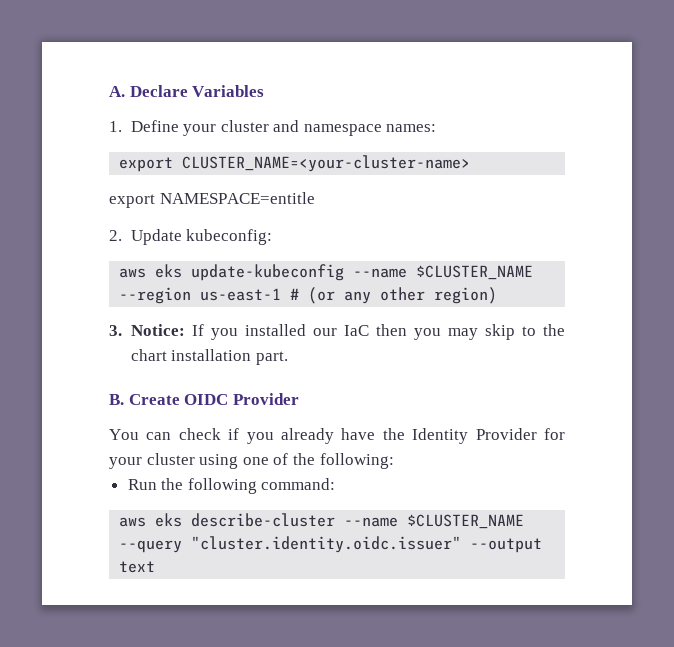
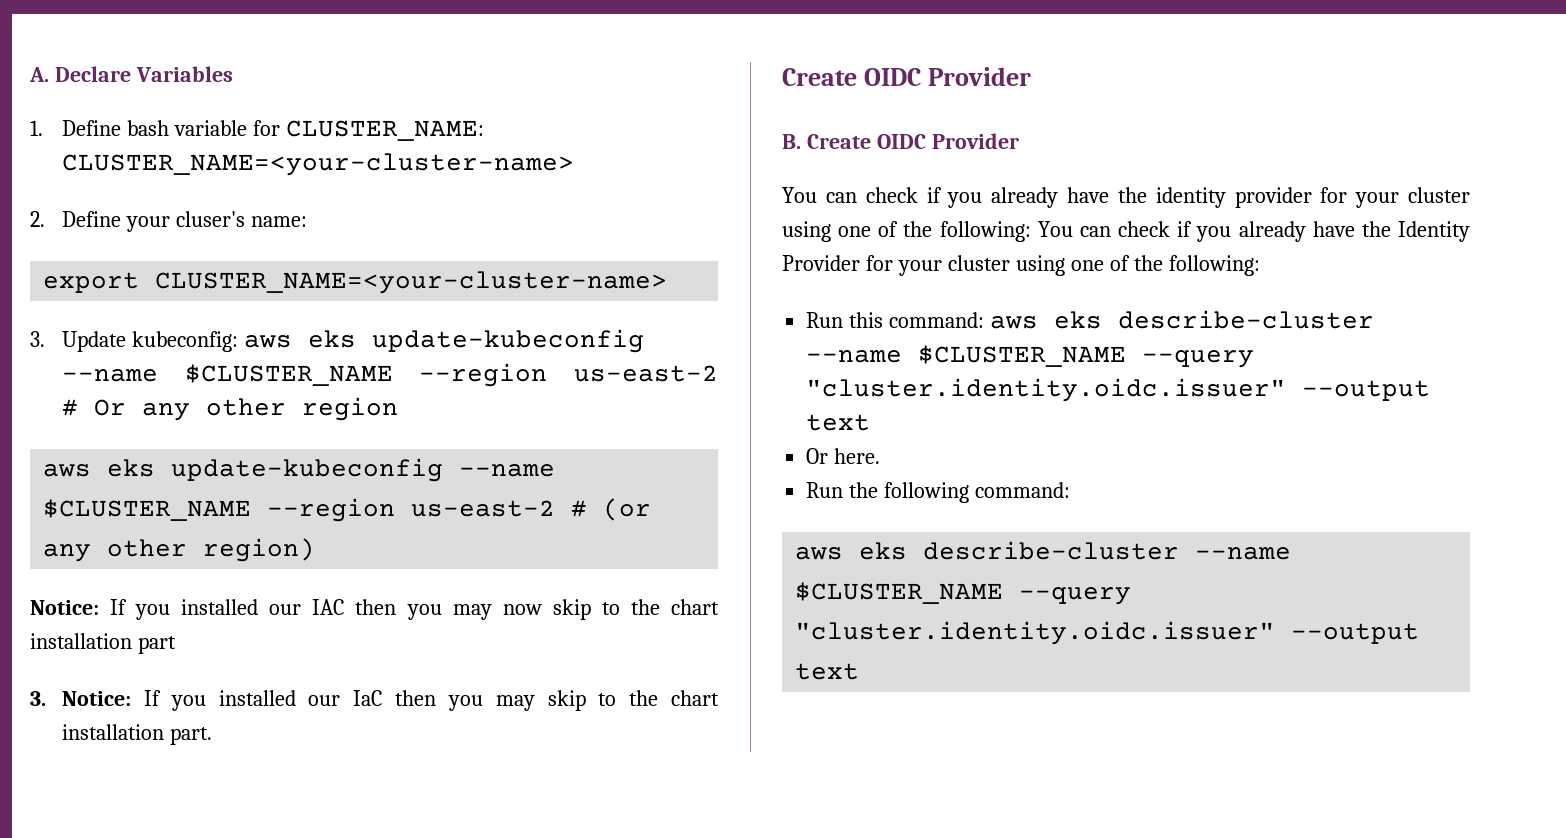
[183,120,437,136] your cluster and namespace names: -> [127,120,484,141] [62,153,575,176] [30,211,307,232] bash variable for CLUSTER_NAME: CLUSTER_NAME=<your-cluster-name> // 2. Define your cluser's name:
[109,192,315,208] [109,230,122,241] export NAMESPACE=entitle // 2. -> [30,331,45,347] 3.
[119,264,534,281] [119,287,282,304] // aws eks update-kubeconfig --name $CLUSTER_NAME --region us-east-1 -> [244,329,645,353] [62,363,718,387] [62,397,399,421] [43,458,556,482] [43,498,556,522] aws eks update-kubeconfig --name $CLUSTER_NAME --region us-east-2 # Or any other region // aws eks update-kubeconfig --name $CLUSTER_NAME --region us-east-2
(498, 295) none -> [30,599,720,620] [30,633,176,654] // Notice: If you installed our IAC then you may now skip to the chart installation part
(288, 358) none -> [782,67,1031,86] // Create OIDC Provider
(405, 434) none -> [1155,187,1470,208] [782,221,1391,242] identity provider for your cluster using one of the following: You can check if you already have the
(394, 461) none -> [806,310,1375,329] [806,345,1255,368] [806,378,1431,402] [806,414,871,431] [806,448,881,464] // Run this command: aws eks describe-cluster --name $CLUSTER_NAME --query "cluster.identity.oidc.issuer" --output text // Or here.

